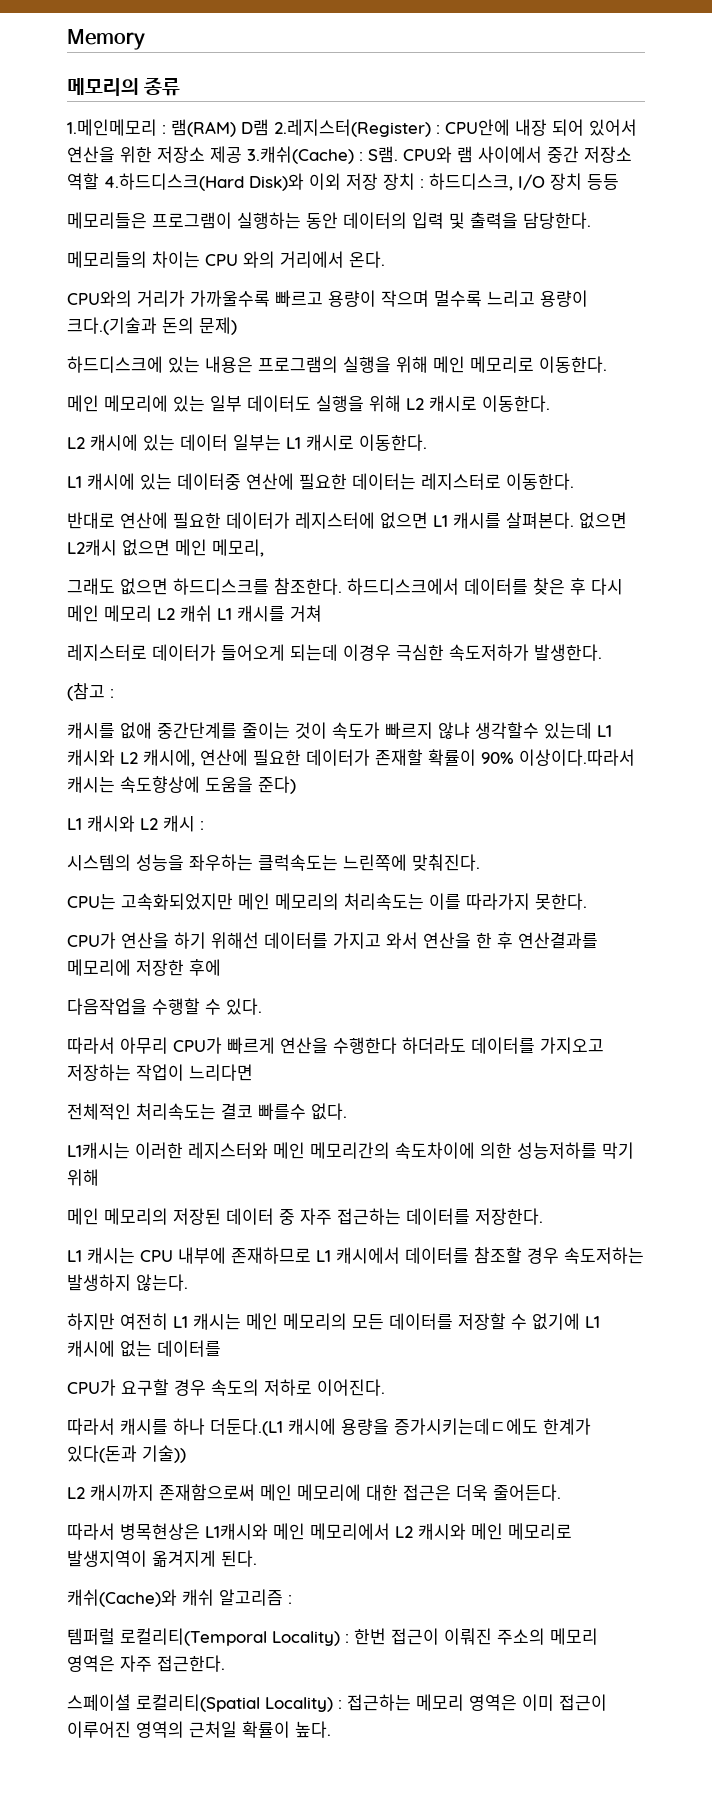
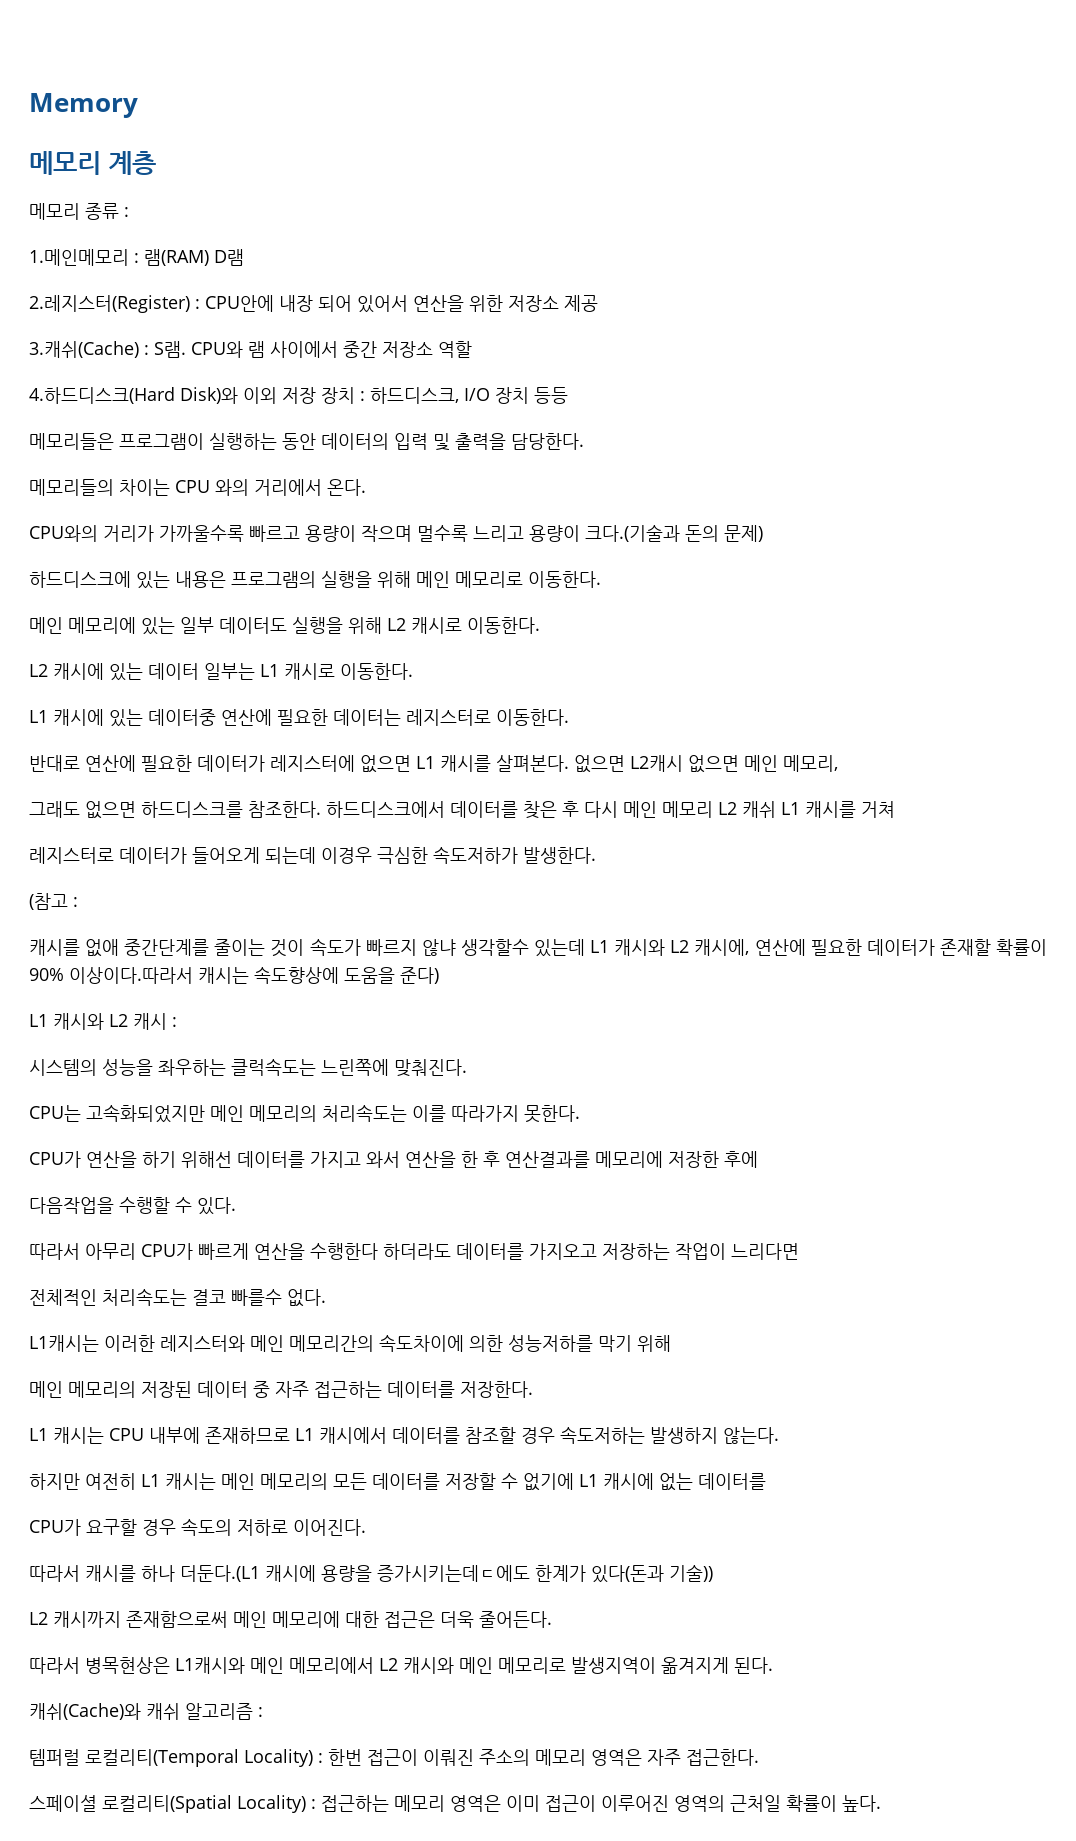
[67,78,139,96] 메모리의 -> [29,151,156,175] [29,203,80,220] 메모리 계층 // 메모리
(181, 86) none -> [124,207,129,217] :
(269, 127) none -> (244, 257) //
(242, 154) none -> (598, 303) //
(99, 181) none -> (472, 349) //

